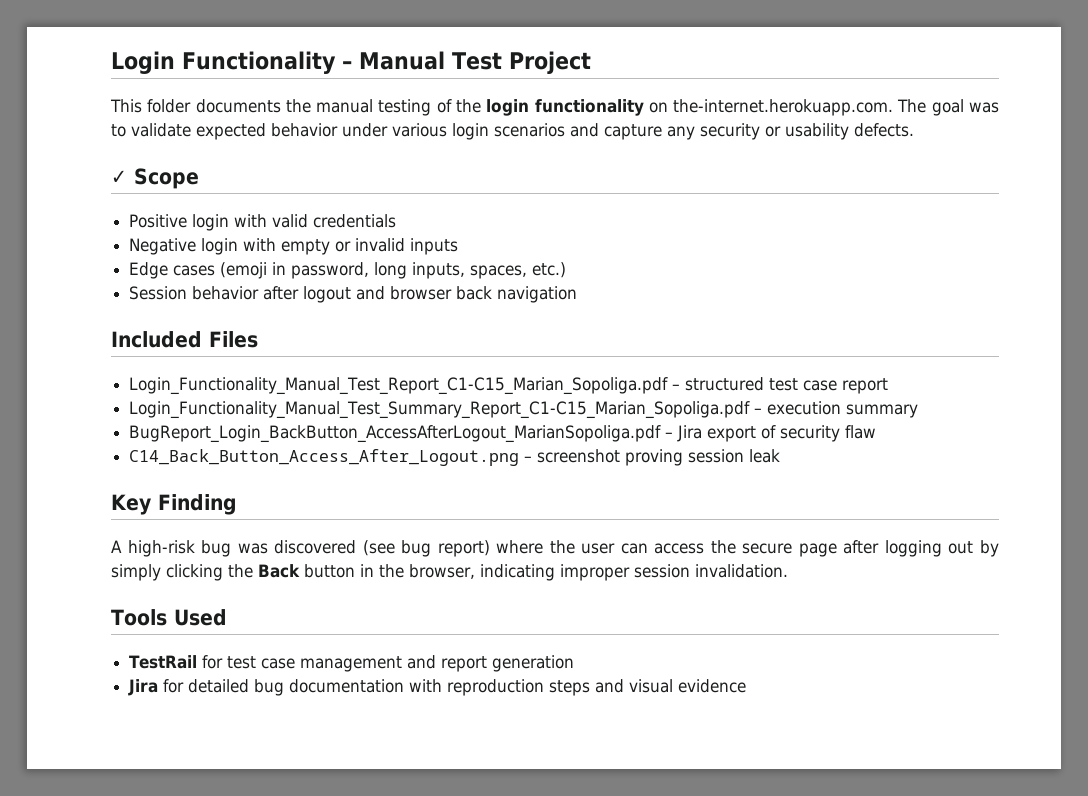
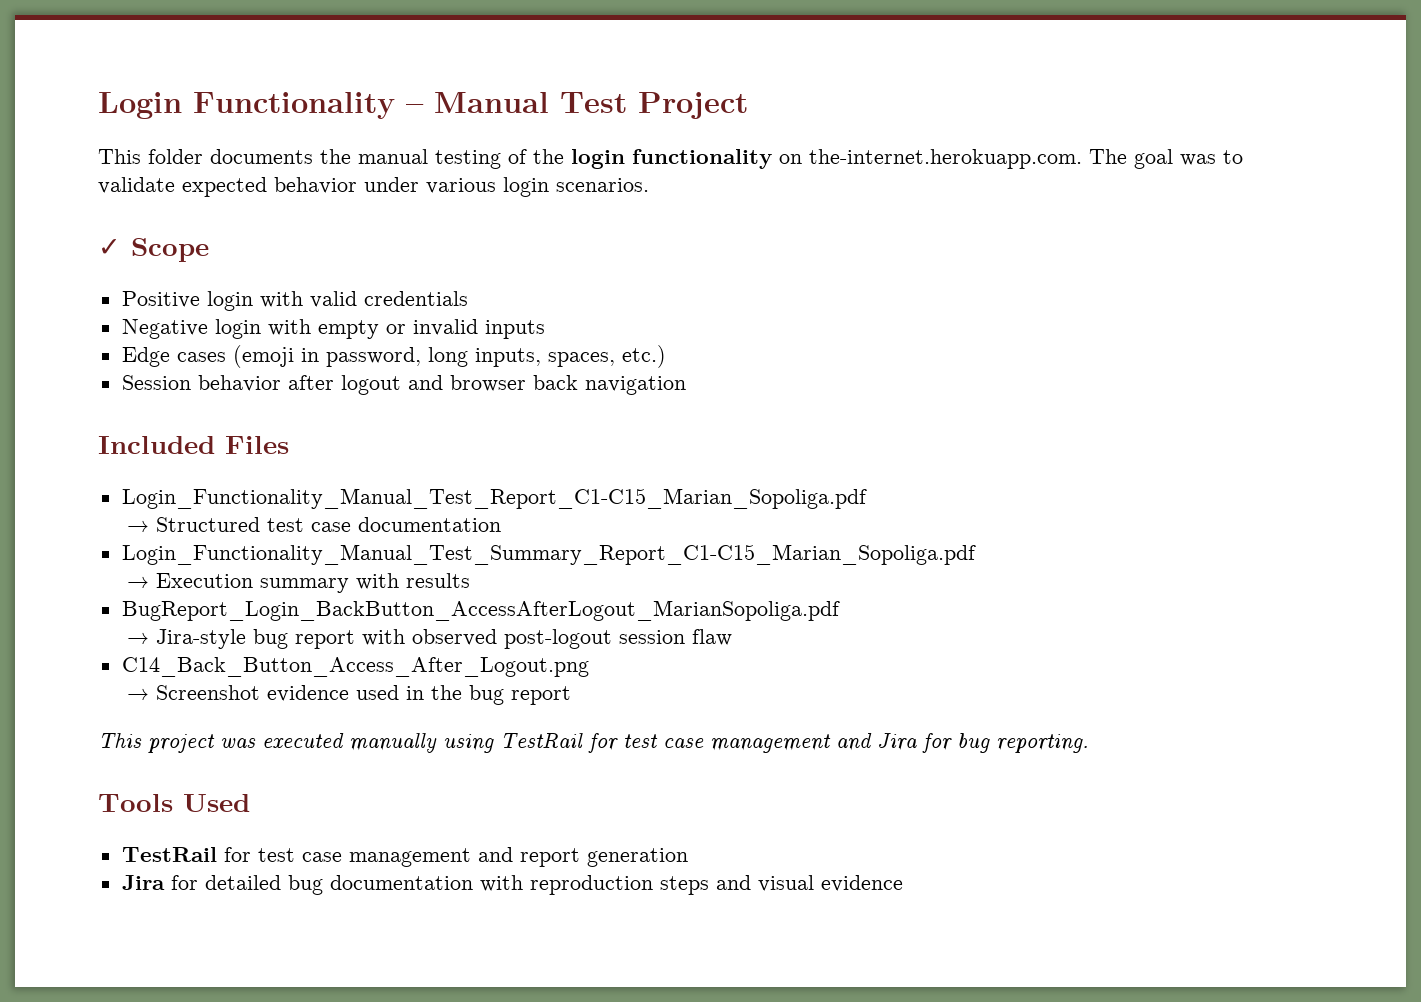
[494,123,914,140] scenarios and capture any security or usability defects. -> [556,178,649,192] scenarios.
[672,377,889,394] – structured test case report -> [126,517,501,532] // → Structured test case documentation
[754,401,842,415] – execution -> [126,573,253,588] // → Execution
(919, 411) none -> [355,573,470,590] with results
[665,425,877,442] [129,449,781,466] [111,494,237,515] [111,540,999,557] [111,564,788,581] – Jira export of security flaw // C14_Back_Button_Access_After_Logout.png – screenshot proving session leak // Key Finding // A high-risk bug was discovered (see bug report) where the user can access the secure page after logging out by simply clicking the Back button in the browser, indicating improper session invalidation. -> [126,629,732,649] [121,657,589,677] [126,685,571,705] [98,733,1089,753] // → Jira-style bug report with observed post-logout session flaw // C14_Back_Button_Access_After_Logout.png // → Screenshot evidence used in the bug report // This project was executed manually using TestRail for test case management and Jira for bug reporting.

